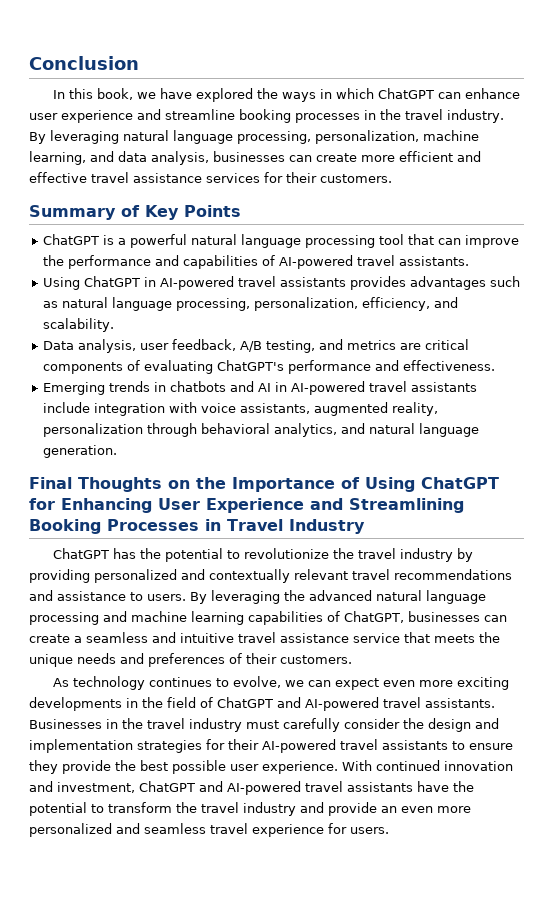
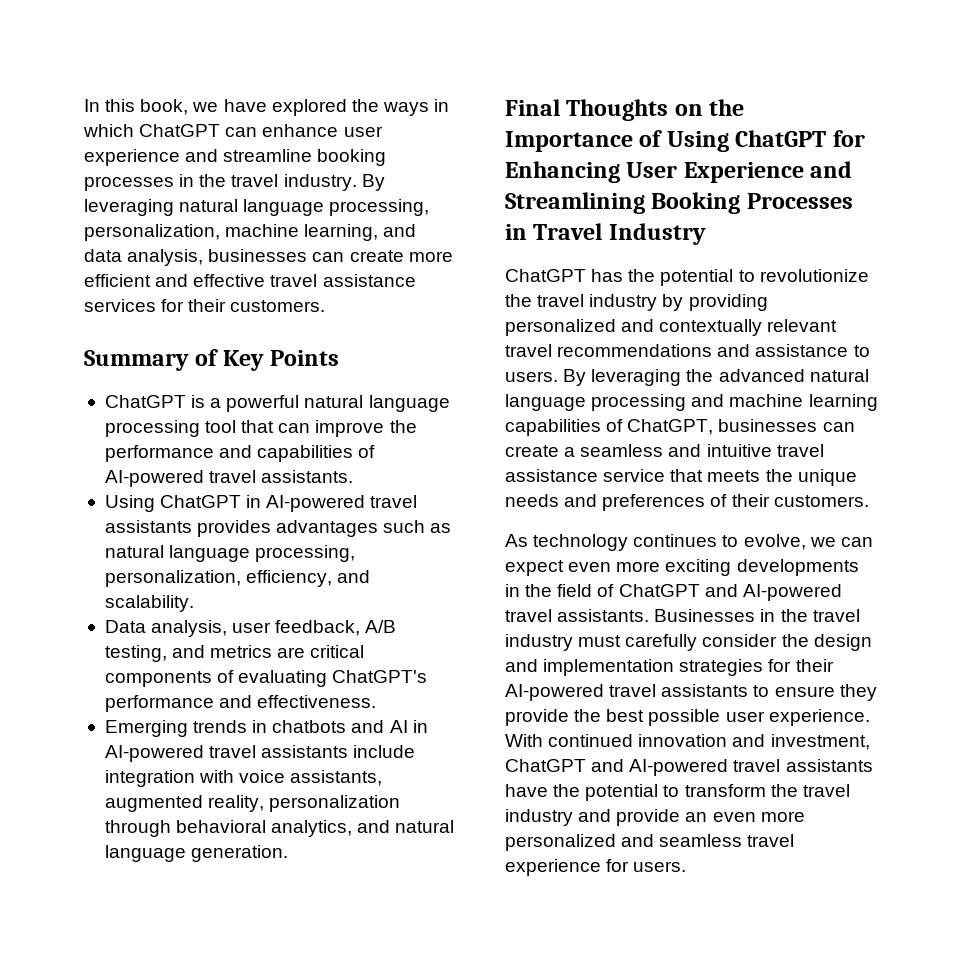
[29,56,139,70] Conclusion // -> (84, 105) none

